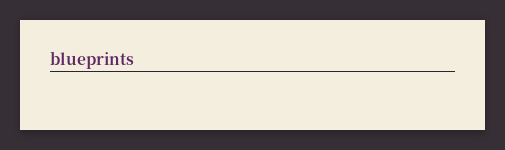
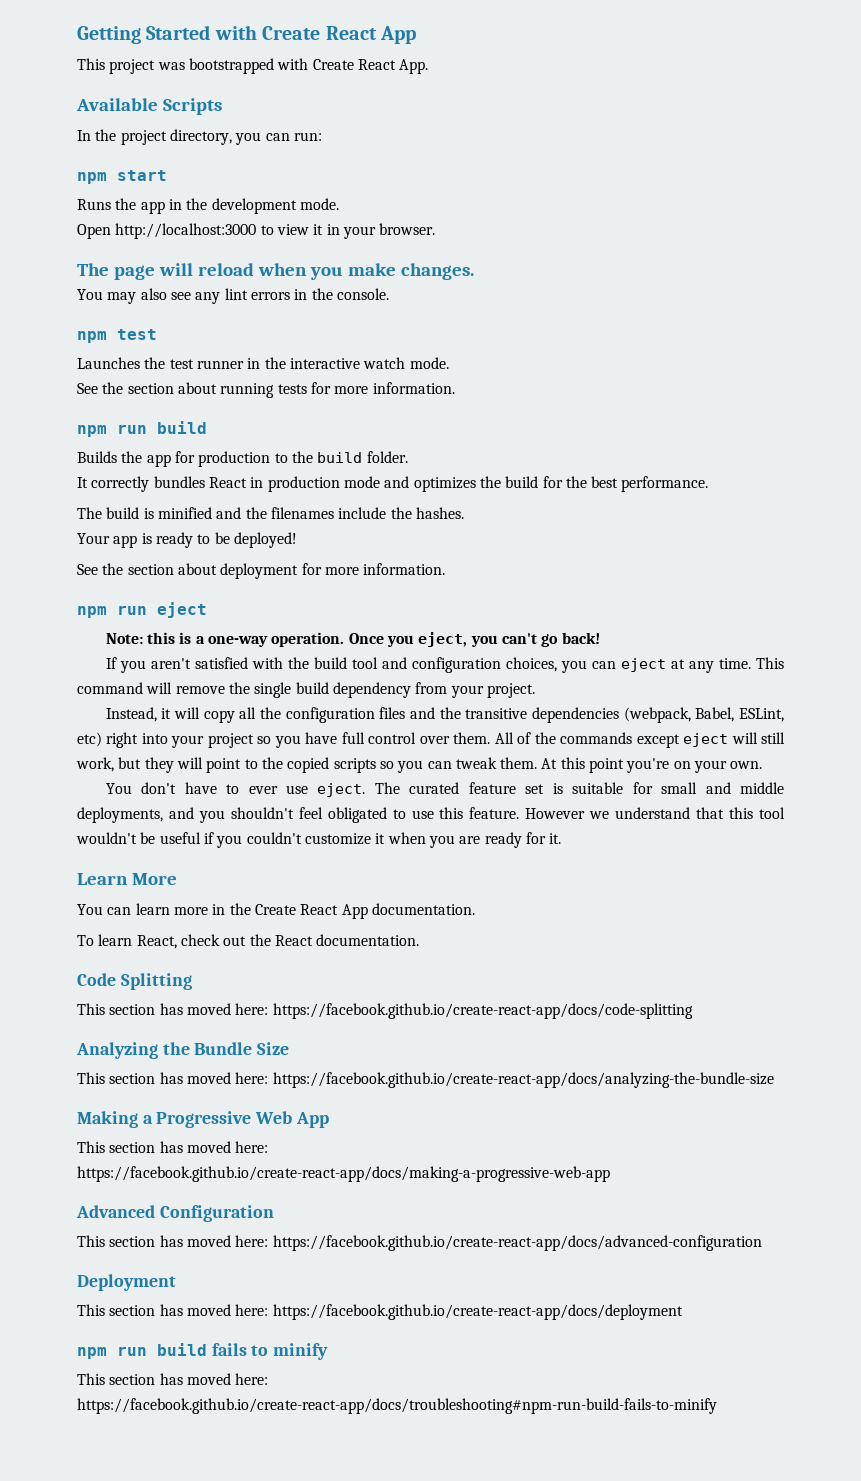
[50,51,134,69] blueprints -> [77,25,416,44] [77,58,429,74] [76,98,222,115] [77,129,322,145] [77,170,167,184] [77,198,339,214] [77,223,436,239] [77,263,474,280] [77,288,389,304] [77,329,157,343] [77,357,449,369] [77,382,455,398] [77,421,207,437] [77,451,408,467] [77,476,709,492] [77,507,464,519] [77,532,297,548] [77,563,446,579] [77,602,207,618] [105,632,600,647] [105,657,785,673] [77,682,535,698] [105,707,784,723] [77,732,785,748] [76,757,763,773] [105,782,785,797] [77,807,786,823] [76,832,562,848] [77,873,177,885] [77,903,475,919] [77,934,420,949] [77,973,192,990] [77,1003,693,1019] [76,1042,290,1059] [77,1072,774,1088] [77,1111,329,1128] [77,1141,269,1153] [77,1166,610,1182] [76,1205,274,1222] [77,1235,762,1251] [77,1274,176,1291] [77,1304,683,1320] [77,1343,329,1360] [77,1373,269,1385] [77,1398,717,1414] Getting Started with Create React App // This project was bootstrapped with Create React App. // Available Scripts // In the project directory, you can run: // npm start // Runs the app in the development mode. // Open http://localhost:3000 to view it in your browser. // The page will reload when you make changes. // You may also see any lint errors in the console. // npm test // Launches the test runner in the interactive watch mode. // See the section about running tests for more information. // npm run build // Builds the app for production to the build folder. // It correctly bundles React in production mode and optimizes the build for the best performance. // The build is minified and the filenames include the hashes. // Your app is ready to be deployed! // See the section about deployment for more information. // npm run eject // Note: this is a one-way operation. Once you eject, you can't go back! // If you aren't satisfied with the build tool and configuration choices, you can eject at any time. This command will remove the single build dependency from your project. // Instead, it will copy all the configuration files and the transitive dependencies (webpack, Babel, ESLint, etc) right into your project so you have full control over them. All of the commands except eject will still work, but they will point to the copied scripts so you can tweak them. At this point you're on your own. // You don't have to ever use eject. The curated feature set is suitable for small and middle deployments, and you shouldn't feel obligated to use this feature. However we understand that this tool wouldn't be useful if you couldn't customize it when you are ready for it. // Learn More // You can learn more in the Create React App documentation. // To learn React, check out the React documentation. // Code Splitting // This section has moved here: https://facebook.github.io/create-react-app/docs/code-splitting // Analyzing the Bundle Size // This section has moved here: https://facebook.github.io/create-react-app/docs/analyzing-the-bundle-size // Making a Progressive Web App // This section has moved here: https://facebook.github.io/create-react-app/docs/making-a-progressive-web-app // Advanced Configuration // This section has moved here: https://facebook.github.io/create-react-app/docs/advanced-configuration // Deployment // This section has moved here: https://facebook.github.io/create-react-app/docs/deployment // npm run build fails to minify // This section has moved here: https://facebook.github.io/create-react-app/docs/troubleshooting#npm-run-build-fails-to-minify

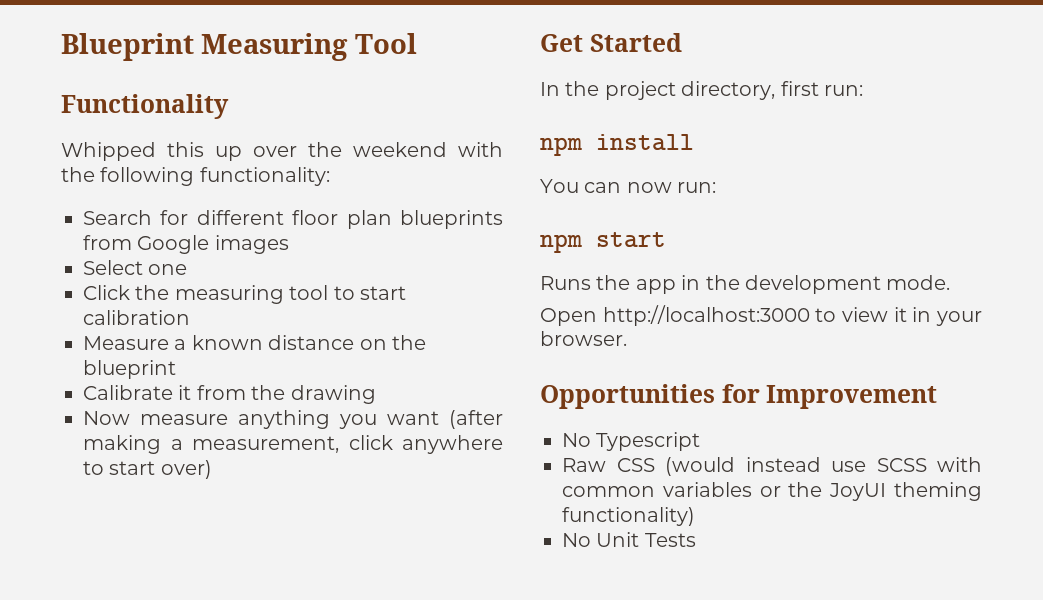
[77,25,416,44] [77,58,429,74] [76,98,222,115] [77,129,290,145] Getting Started with Create React App // This project was bootstrapped with Create React App. // Available Scripts // In the project directory, you can -> [61,33,417,61] [61,94,229,119] [61,142,503,161] [61,167,330,186] [83,210,503,229] [83,235,289,254] [83,260,188,275] [83,285,406,304] [83,310,190,325] [83,335,426,350] [83,360,176,379] [83,385,376,404] [83,410,503,429] [83,435,503,454] [83,460,212,479] [540,33,682,52] [540,81,863,100] [540,134,694,156] [540,179,672,193] Blueprint Measuring Tool // Functionality // Whipped this up over the weekend with the following functionality: // Search for different floor plan blueprints from Google images // Select one // Click the measuring tool to start calibration // Measure a known distance on the blueprint // Calibrate it from the drawing // Now measure anything you want (after making a measurement, click anywhere to start over) // Get Started // In the project directory, first run: // npm install // You can now
[77,263,474,280] [77,288,389,304] [77,329,157,343] [77,357,449,369] [77,382,455,398] [77,421,207,437] [77,451,408,467] [77,476,709,492] [77,507,464,519] [77,532,297,548] [77,563,446,579] [77,602,207,618] [105,632,600,647] [105,657,785,673] [77,682,535,698] [105,707,784,723] [77,732,785,748] [76,757,763,773] [105,782,785,797] [77,807,786,823] [76,832,562,848] [77,873,177,885] [77,903,475,919] [77,934,420,949] [77,973,192,990] [77,1003,693,1019] [76,1042,290,1059] [77,1072,774,1088] [77,1111,329,1128] [77,1141,269,1153] [77,1166,610,1182] [76,1205,274,1222] [77,1235,762,1251] [77,1274,176,1291] [77,1304,683,1320] [77,1343,329,1360] [77,1373,269,1385] [77,1398,717,1414] The page will reload when you make changes. // You may also see any lint errors in the console. // npm test // Launches the test runner in the interactive watch mode. // See the section about running tests for more information. // npm run build // Builds the app for production to the build folder. // It correctly bundles React in production mode and optimizes the build for the best performance. // The build is minified and the filenames include the hashes. // Your app is ready to be deployed! // See the section about deployment for more information. // npm run eject // Note: this is a one-way operation. Once you eject, you can't go back! // If you aren't satisfied with the build tool and configuration choices, you can eject at any time. This command will remove the single build dependency from your project. // Instead, it will copy all the configuration files and the transitive dependencies (webpack, Babel, ESLint, etc) right into your project so you have full control over them. All of the commands except eject will still work, but they will point to the copied scripts so you can tweak them. At this point you're on your own. // You don't have to ever use eject. The curated feature set is suitable for small and middle deployments, and you shouldn't feel obligated to use this feature. However we understand that this tool wouldn't be useful if you couldn't customize it when you are ready for it. // Learn More // You can learn more in the Create React App documentation. // To learn React, check out the React documentation. // Code Splitting // This section has moved here: https://facebook.github.io/create-react-app/docs/code-splitting // Analyzing the Bundle Size // This section has moved here: https://facebook.github.io/create-react-app/docs/analyzing-the-bundle-size // Making a Progressive Web App // This section has moved here: https://facebook.github.io/create-react-app/docs/making-a-progressive-web-app // Advanced Configuration // This section has moved here: https://facebook.github.io/create-react-app/docs/advanced-configuration // Deployment // This section has moved here: https://facebook.github.io/create-react-app/docs/deployment // npm run build fails to minify // This section has moved here: https://facebook.github.io/create-react-app/docs/troubleshooting#npm-run-build-fails-to-minify -> [540,384,938,409] [562,432,701,451] [562,457,982,476] [562,482,982,501] [562,507,695,526] [562,532,696,547] Opportunities for Improvement // No Typescript // Raw CSS (would instead use SCSS with common variables or the JoyUI theming functionality) // No Unit Tests

